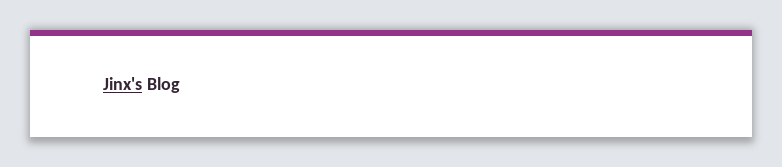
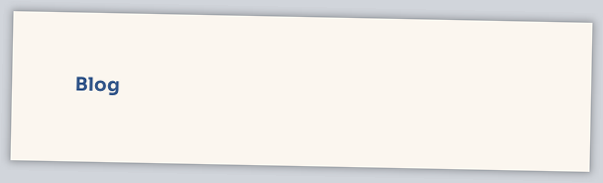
[103,77,142,90] Jinx's -> (74, 86) none

